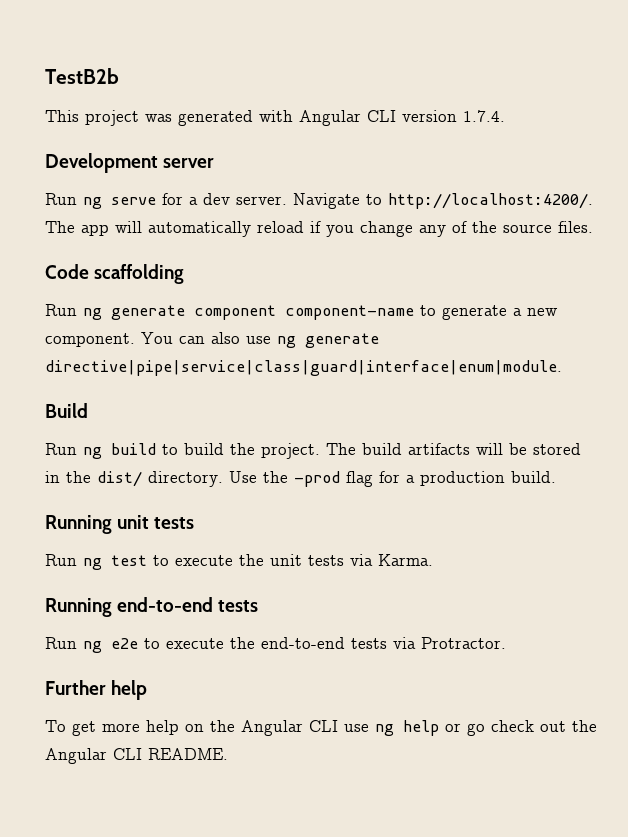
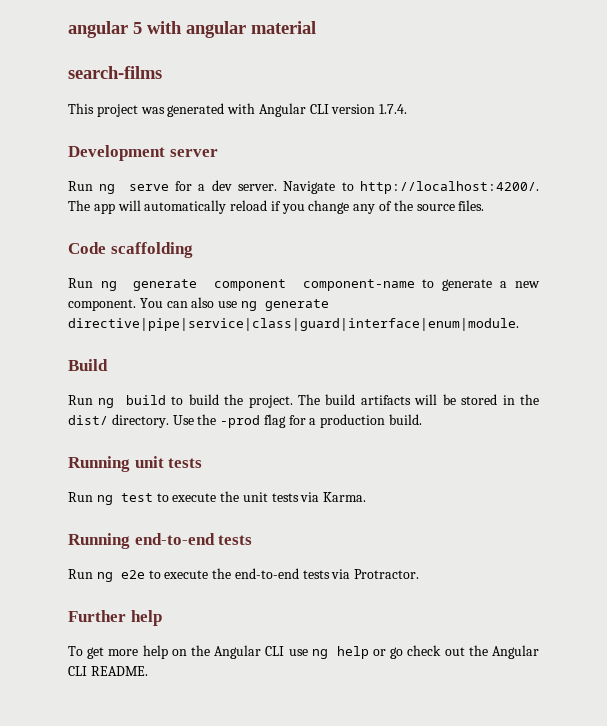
[45,68,119,84] TestB2b -> [68,21,316,38] [68,66,162,79] angular 5 with angular material // search-films

